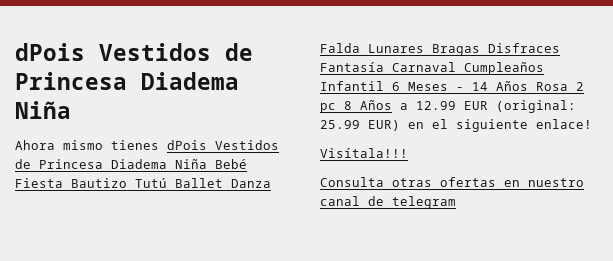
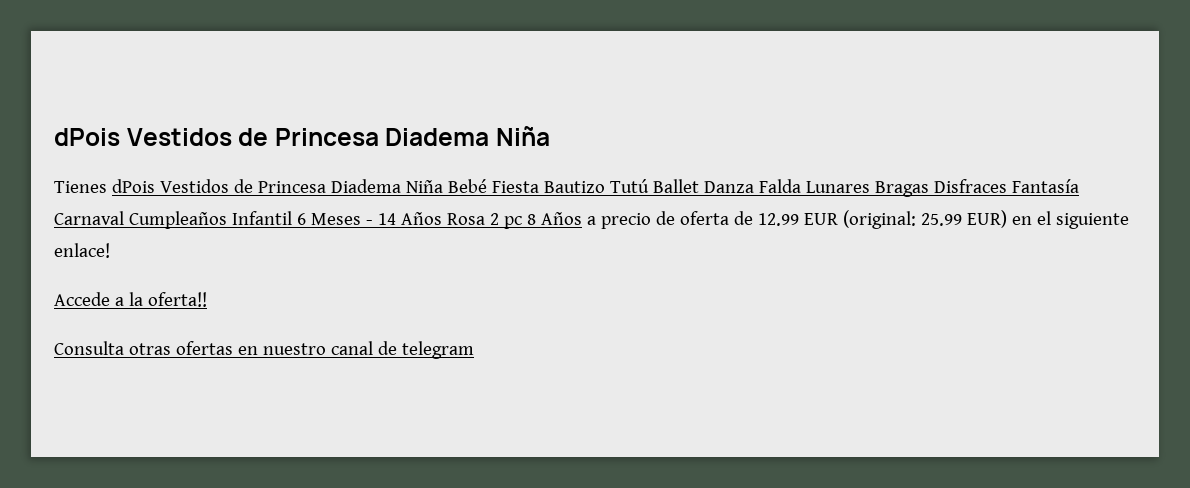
[15,140,159,150] Ahora mismo tienes -> [54,181,107,193] Tienes
(408, 106) none -> [600,211,753,229] precio de oferta de
[320,148,408,158] Visítala!!! -> [54,292,207,307] Accede a la oferta!!

